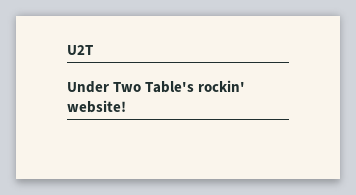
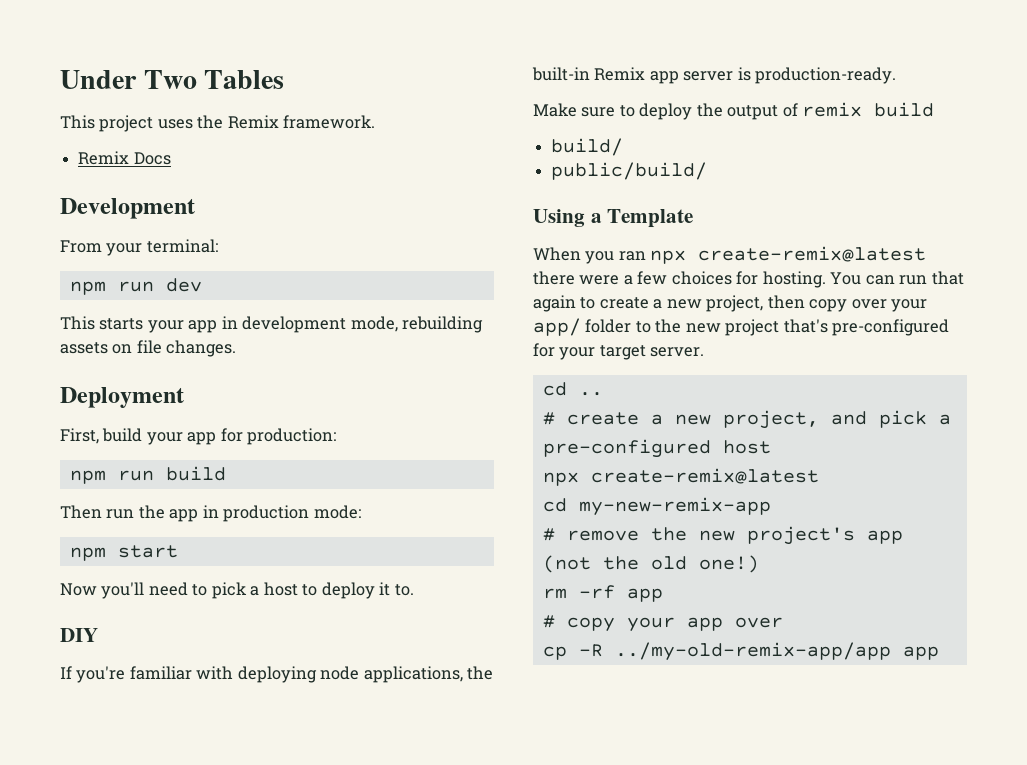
[67,45,93,55] U2T // -> (60, 79) none
[145,80,246,93] [67,100,126,113] Table's rockin' website! -> [204,70,285,89] [60,115,376,132] [78,151,171,165] [60,198,195,219] [60,239,218,256] [69,278,202,295] [60,316,484,333] [60,340,237,357] [60,387,184,408] [60,428,337,445] [69,466,226,484] [60,505,361,522] [69,545,178,561] [60,582,414,599] [60,628,98,642] [60,666,494,683] [532,67,897,84] [533,102,935,120] [551,138,624,156] [551,162,708,180] [533,209,694,228] [533,246,927,264] [533,271,964,288] [533,295,928,312] [533,318,950,336] [533,343,705,360] [542,382,603,396] [542,410,951,429] [542,439,771,458] [542,468,819,486] [542,497,771,516] [542,526,903,545] [542,555,759,573] [542,585,663,602] [542,615,783,632] [542,642,939,661] Tables // This project uses the Remix framework. // Remix Docs // Development // From your terminal: // npm run dev // This starts your app in development mode, rebuilding assets on file changes. // Deployment // First, build your app for production: // npm run build // Then run the app in production mode: // npm start // Now you'll need to pick a host to deploy it to. // DIY // If you're familiar with deploying node applications, the built-in Remix app server is production-ready. // Make sure to deploy the output of remix build // build/ // public/build/ // Using a Template // When you ran npx create-remix@latest there were a few choices for hosting. You can run that again to create a new project, then copy over your app/ folder to the new project that's pre-configured for your target server. // cd .. // # create a new project, and pick a pre-configured host // npx create-remix@latest // cd my-new-remix-app // # remove the new project's app (not the old one!) // rm -rf app // # copy your app over // cp -R ../my-old-remix-app/app app

